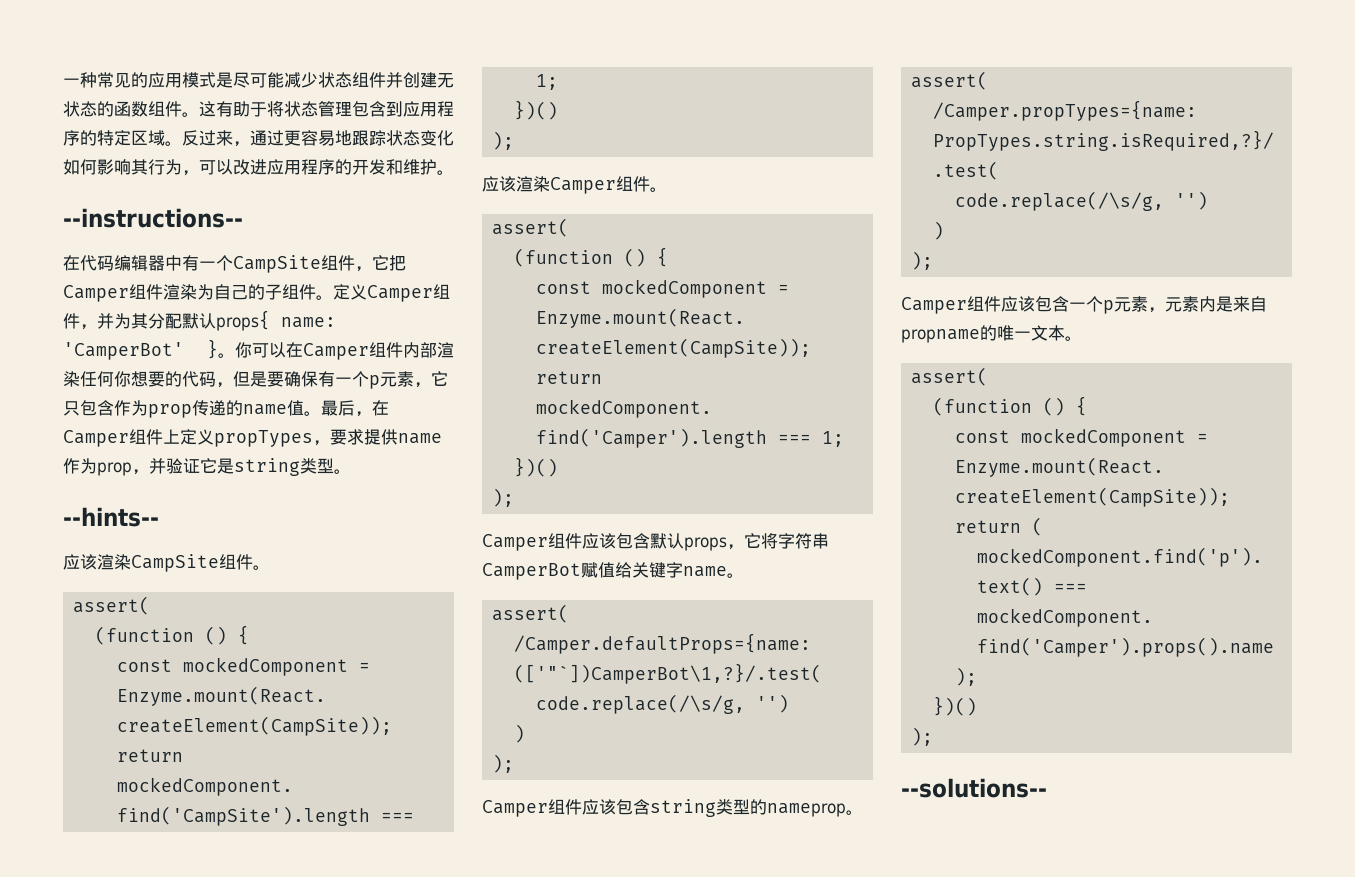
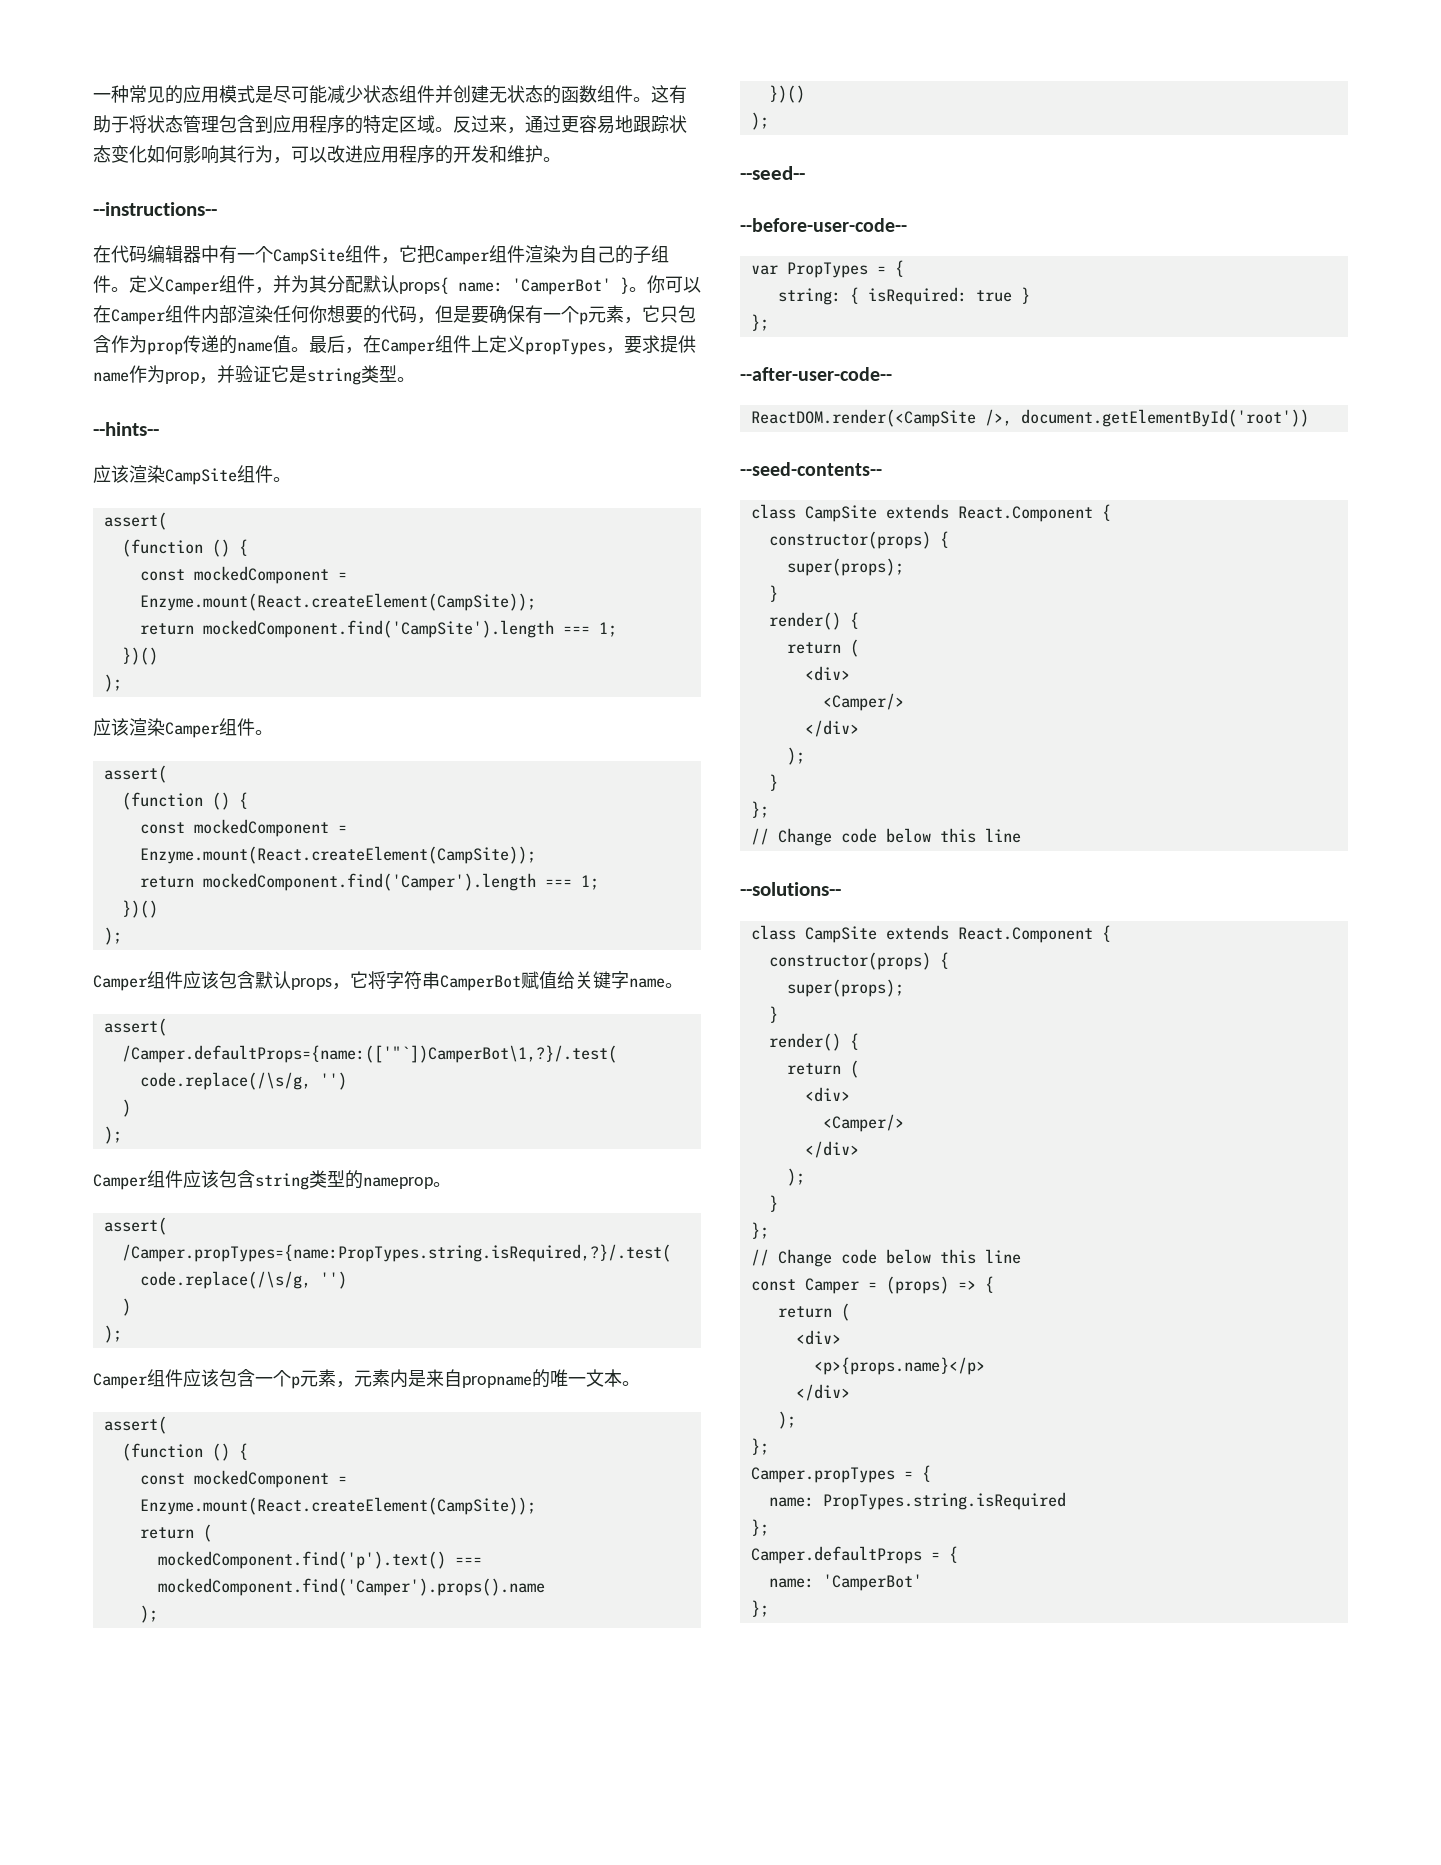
[901,778,1047,798] --solutions-- -> [740,166,805,180] [740,218,907,232] [750,260,904,278] [777,287,1030,305] [750,314,769,331] [740,367,892,381] [750,409,1309,427] [740,462,882,476] [750,504,1111,522] [768,531,949,549] [786,558,904,576] [768,585,778,602] [768,612,859,630] [786,639,859,657] [804,666,850,681] [822,693,904,711] [804,720,859,737] [786,747,805,765] [768,774,778,791] [750,801,769,818] [750,828,1021,846] [740,882,841,896] [750,925,1111,943] [768,952,949,970] [786,979,904,997] [768,1006,778,1023] [768,1033,859,1051] [786,1060,859,1078] [804,1087,850,1102] [822,1114,904,1132] [804,1141,859,1158] [786,1168,805,1186] [768,1195,778,1212] [750,1222,769,1239] [750,1249,1021,1267] [750,1276,994,1294] [777,1303,850,1321] [795,1330,841,1345] [813,1357,985,1375] [795,1384,850,1401] [777,1411,796,1429] [750,1438,769,1455] [750,1465,931,1483] [768,1492,1066,1510] [750,1519,769,1536] [750,1546,958,1564] [768,1574,922,1591] [750,1600,769,1617] --seed-- // --before-user-code-- // var PropTypes = { // string: { isRequired: true } // }; // --after-user-code-- // ReactDOM.render(<CampSite />, document.getElementById('root')) // --seed-contents-- // class CampSite extends React.Component { // constructor(props) { // super(props); // } // render() { // return ( // <div> // <Camper/> // </div> // ); // } // }; // // Change code below this line // --solutions-- // class CampSite extends React.Component { // constructor(props) { // super(props); // } // render() { // return ( // <div> // <Camper/> // </div> // ); // } // }; // // Change code below this line // const Camper = (props) => { // return ( // <div> // <p>{props.name}</p> // </div> // ); // }; // Camper.propTypes = { // name: PropTypes.string.isRequired // }; // Camper.defaultProps = { // name: 'CamperBot' // };

